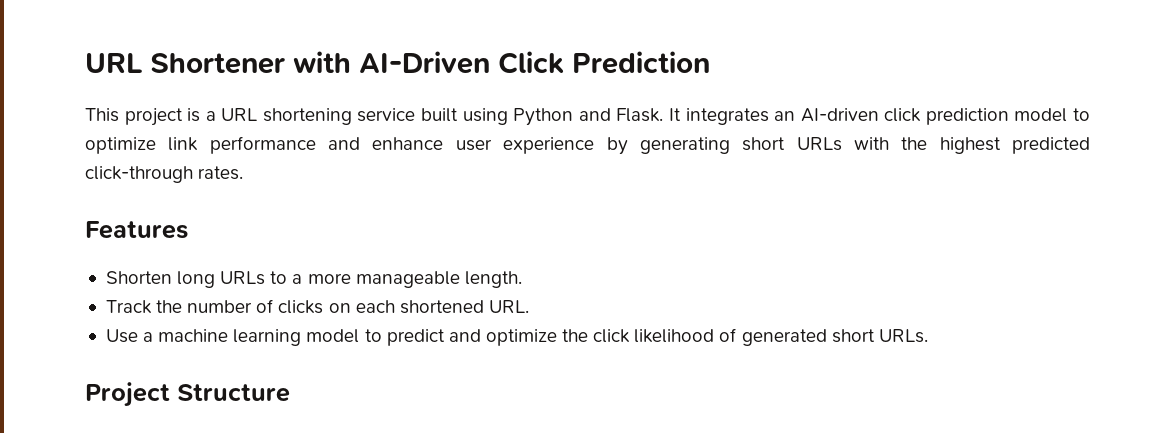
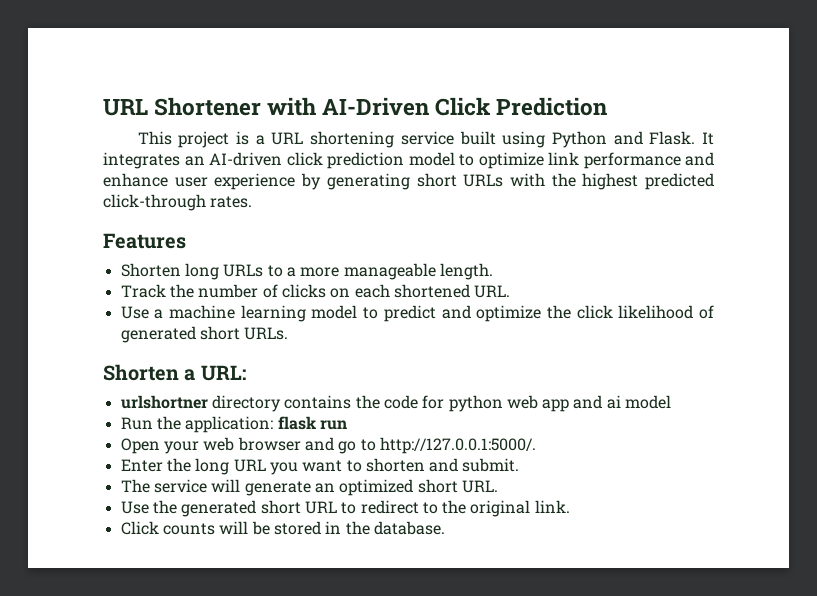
[85,382,290,407] Project Structure -> [103,364,246,381] [120,395,672,412] [120,416,347,433] [120,437,536,454] [120,458,520,475] [120,479,498,496] [120,500,570,517] [120,521,445,535] Shorten a URL: // urlshortner directory contains the code for python web app and ai model // Run the application: flask run // Open your web browser and go to http://127.0.0.1:5000/. // Enter the long URL you want to shorten and submit. // The service will generate an optimized short URL. // Use the generated short URL to redirect to the original link. // Click counts will be stored in the database.

